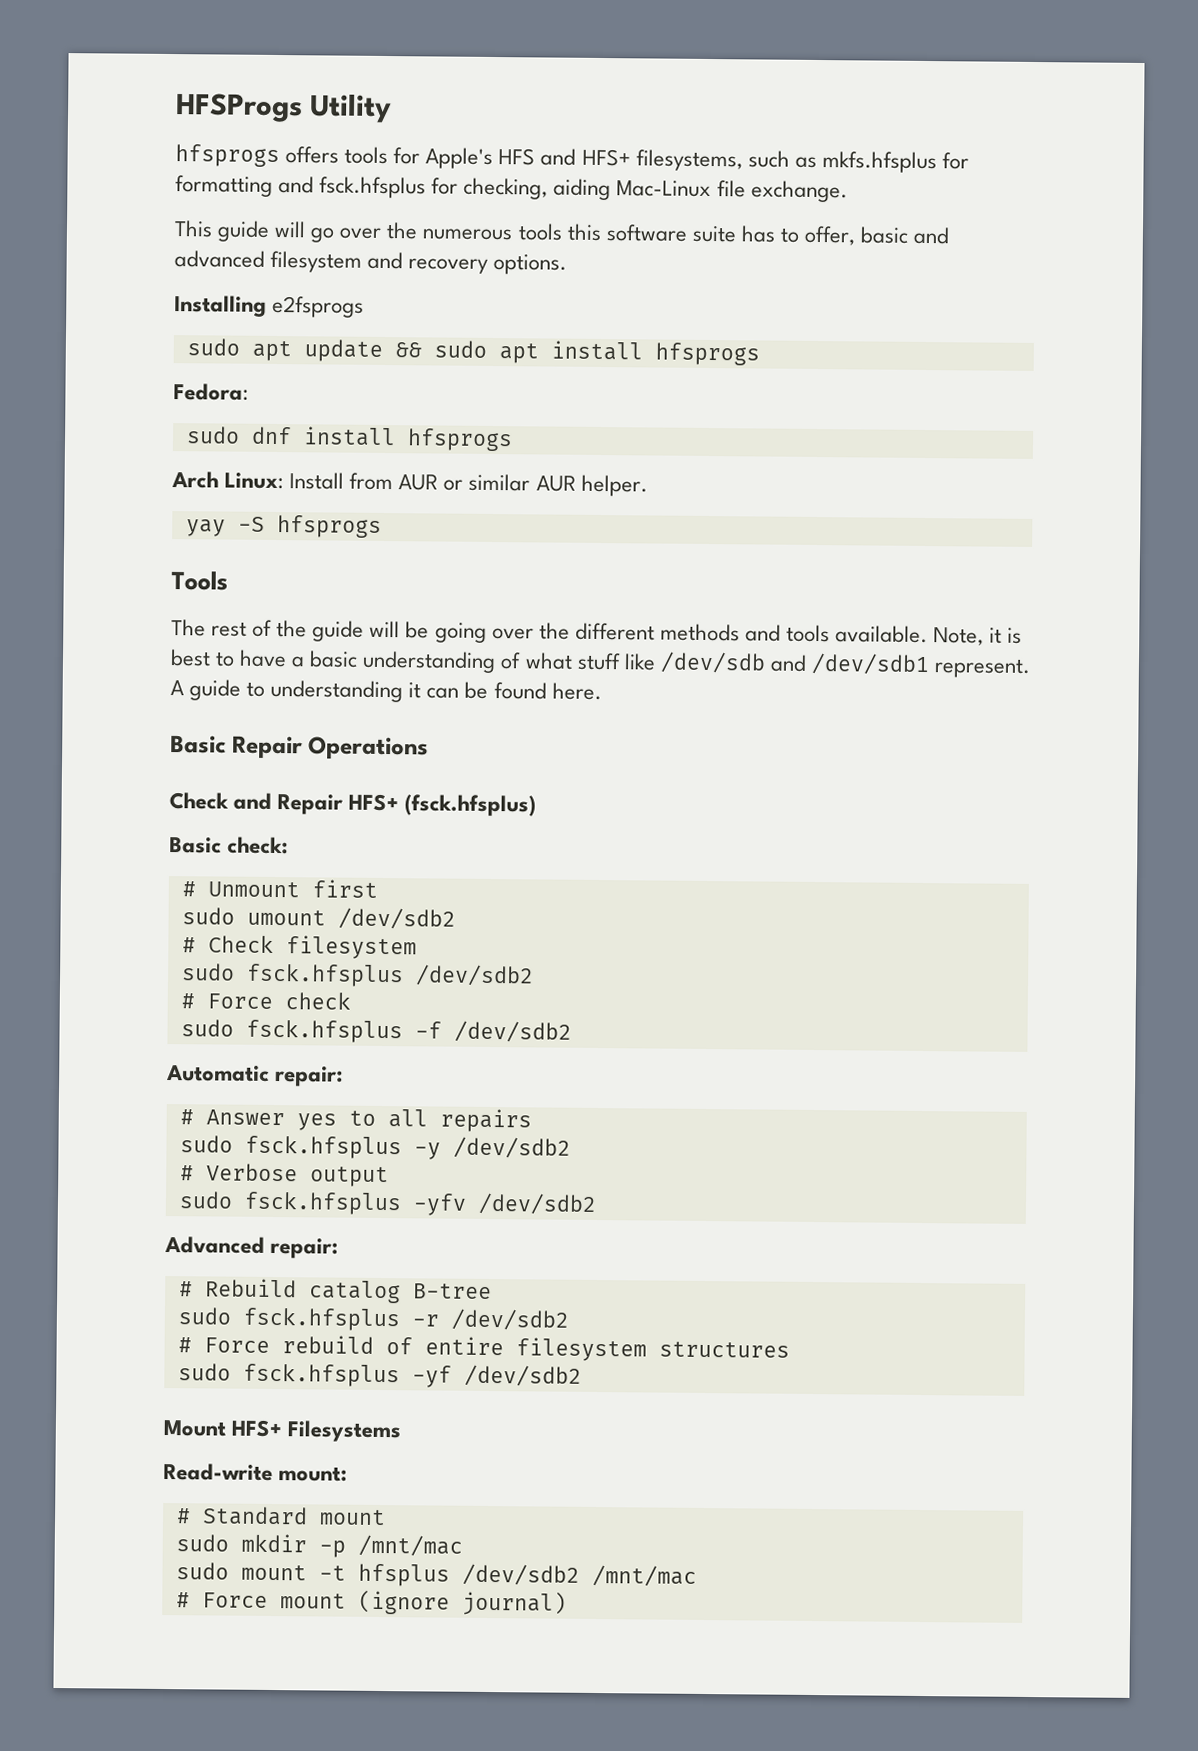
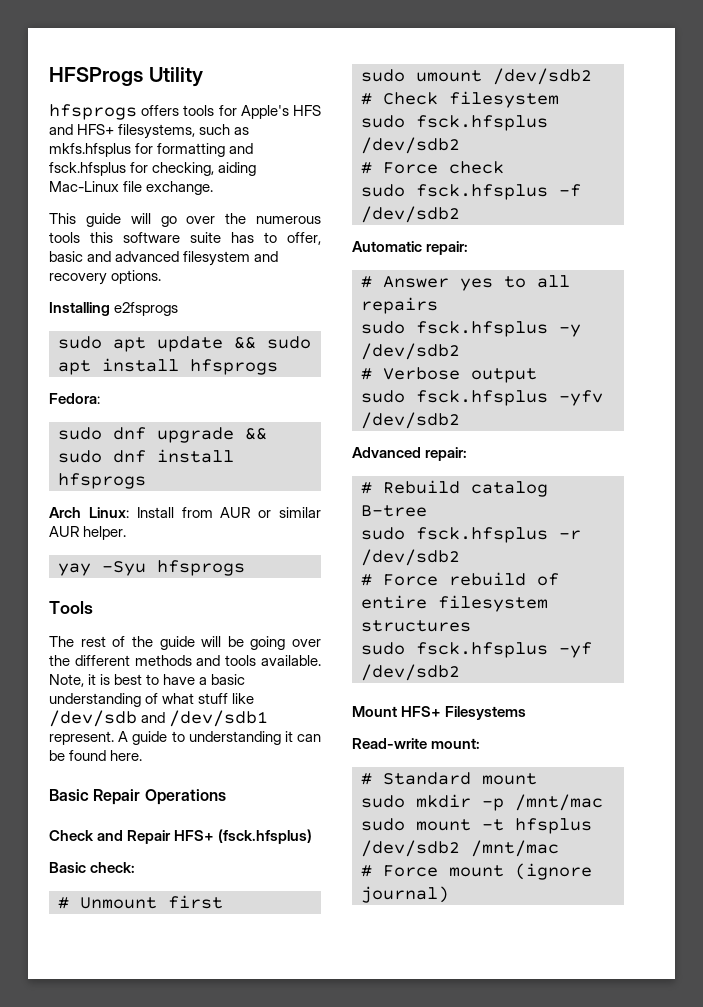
(292, 435) none -> [157,427,267,443] [58,450,146,463] upgrade && sudo dnf
[237,516,265,532] -S -> [102,561,146,576] -Syu

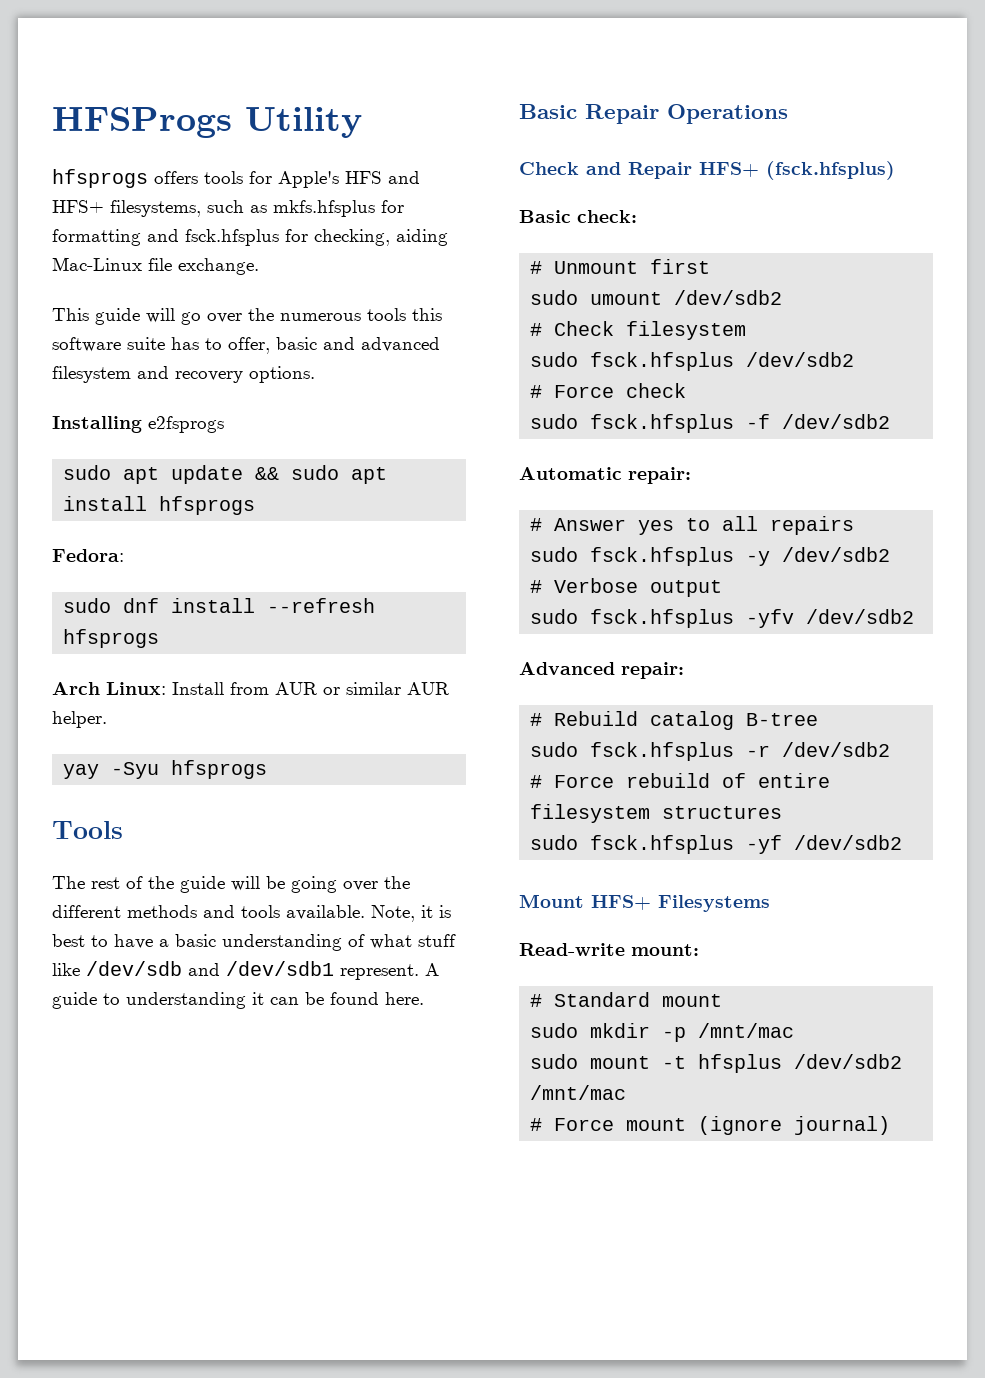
[157,427,267,443] [58,449,234,463] upgrade && sudo dnf install -> [171,598,376,613] install --refresh

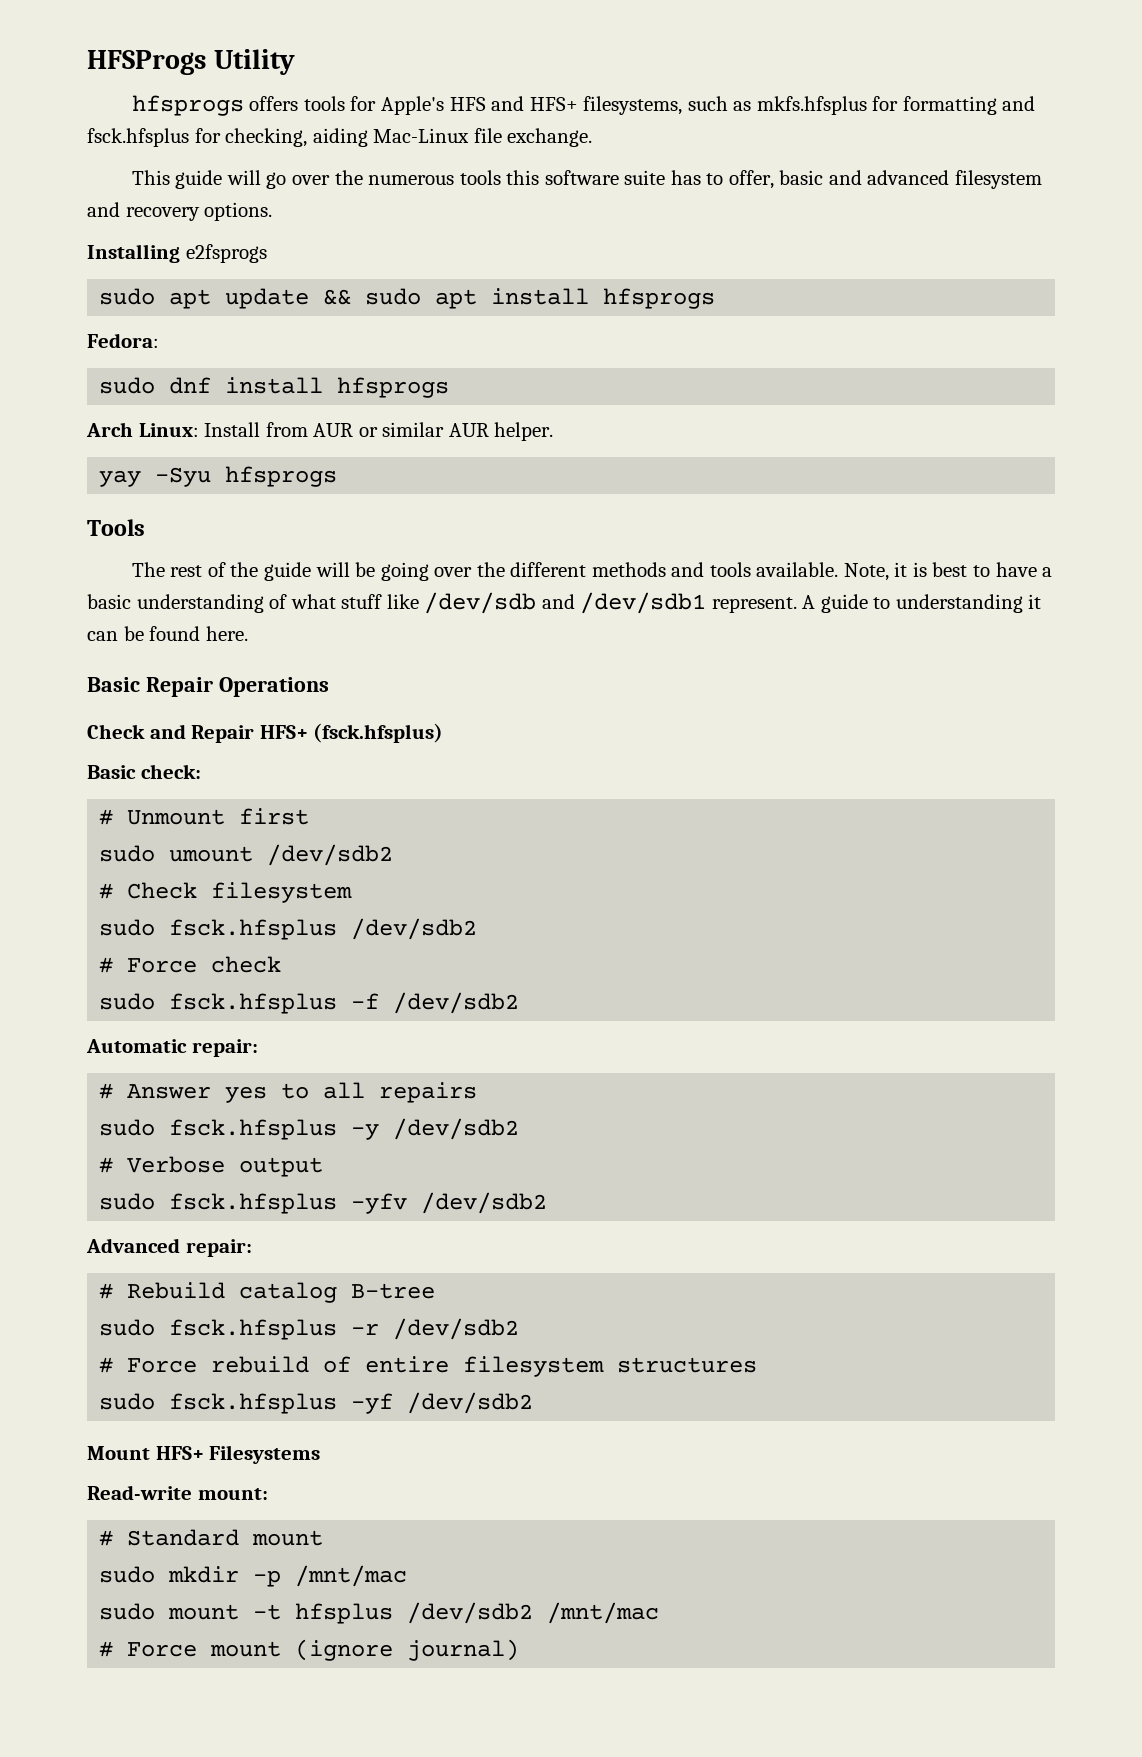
[267,598,376,613] --refresh -> (324, 385) none

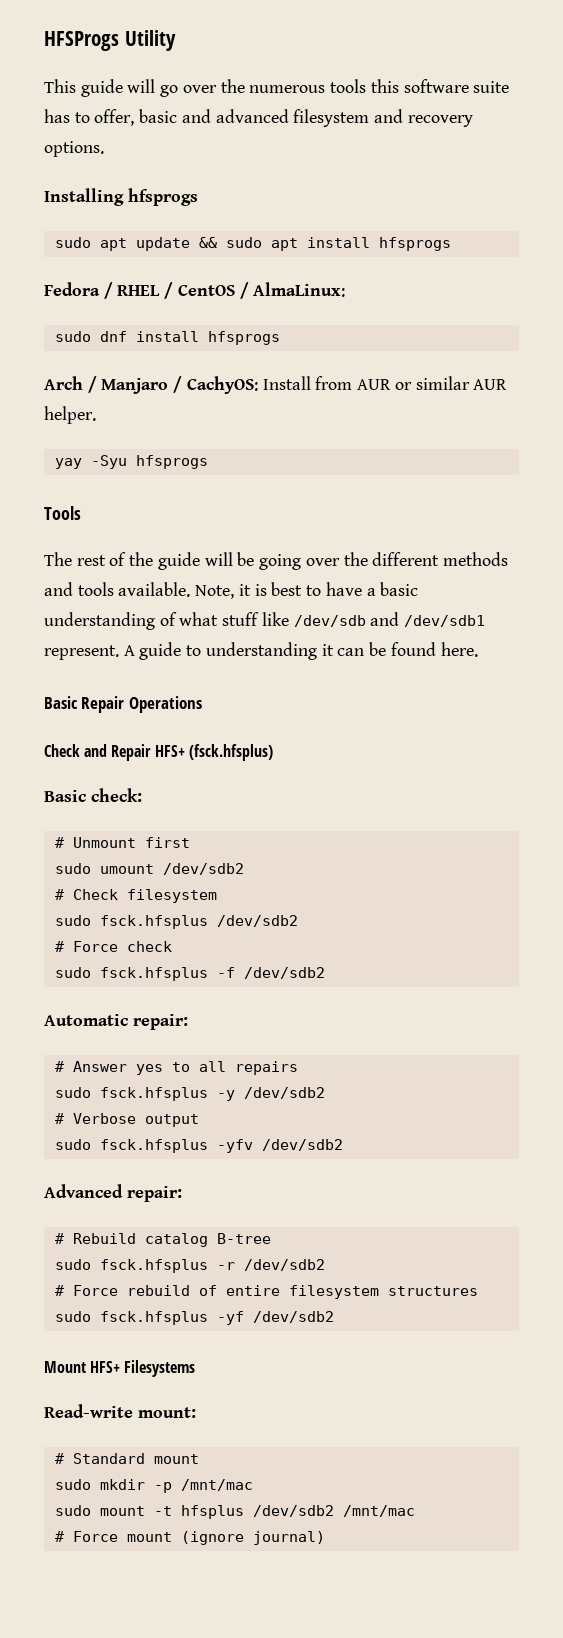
[131,95,1036,116] [87,128,593,147] // hfsprogs offers tools for Apple's HFS and HFS+ filesystems, such as mkfs.hfsplus for formatting and fsck.hfsplus for checking, aiding Mac-Linux file exchange. -> (176, 40) none
[185,244,267,263] e2fsprogs -> [127,188,198,206] hfsprogs
[87,333,159,348] Fedora: -> [44,282,346,299] Fedora / RHEL / CentOS / AlmaLinux:
[138,423,199,437] Linux: -> [87,376,258,394] / Manjaro / CachyOS:

